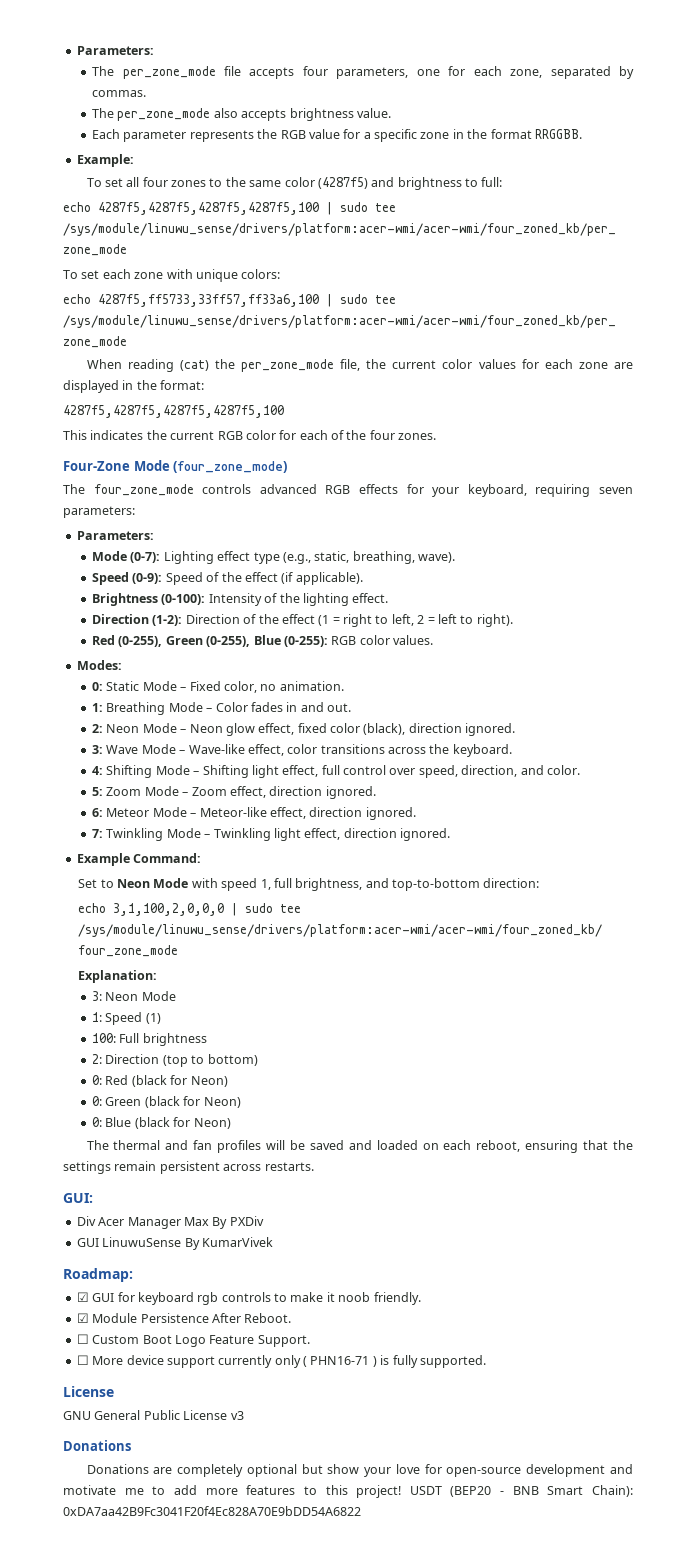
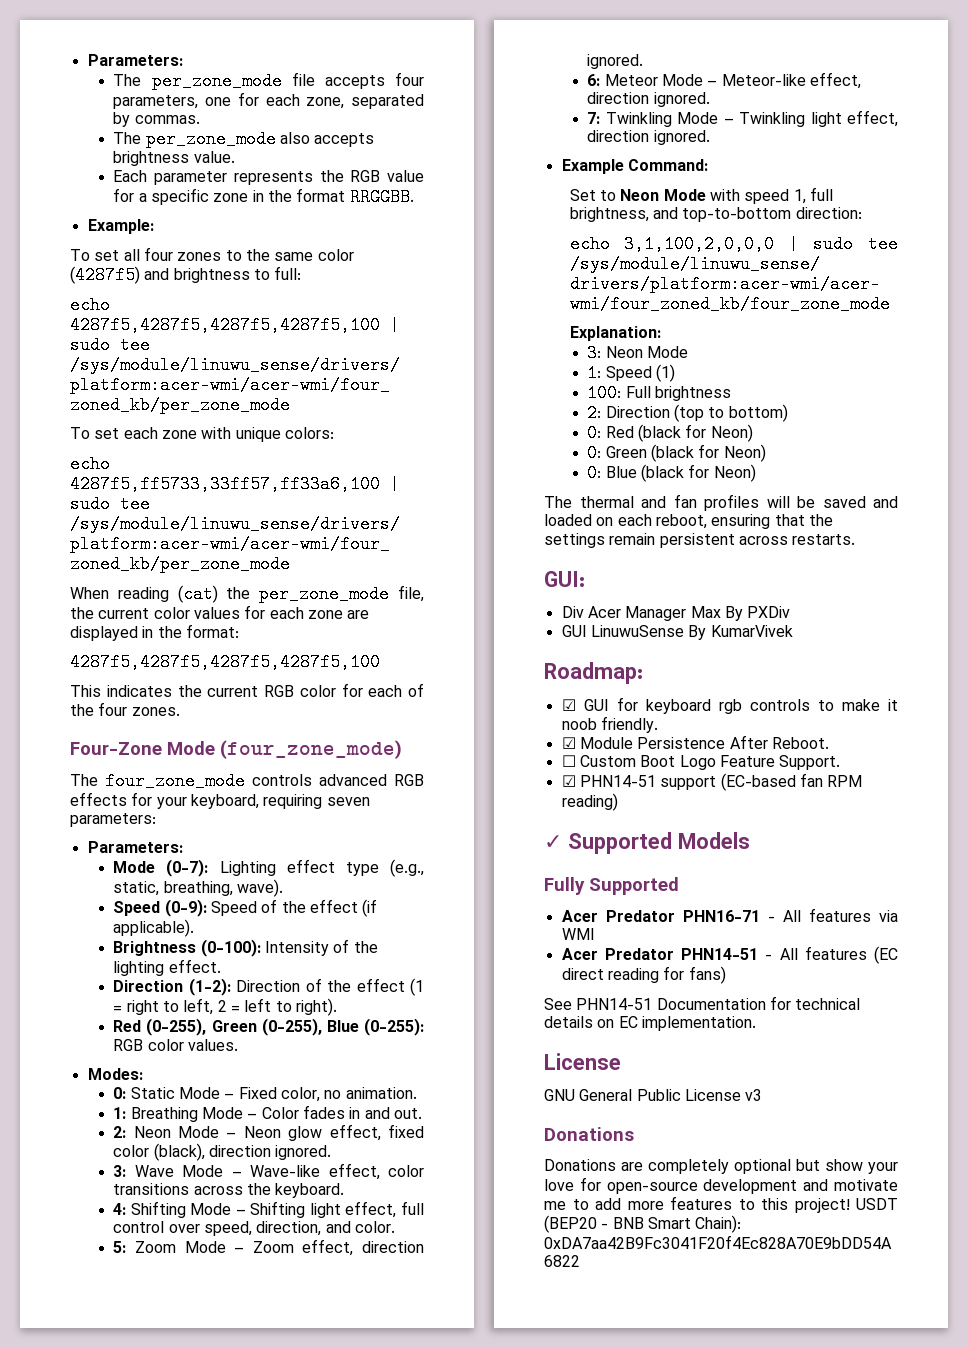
[76,1355,486,1368] ☐ More device support currently only ( PHN16-71 ) is fully supported. -> [561,773,863,791] [561,793,618,811] [544,832,750,854] [544,877,679,895] [561,908,898,922] [561,928,595,940] [561,946,898,964] [561,966,726,984] [544,996,861,1010] [544,1016,756,1031] ☑ PHN14-51 support (EC-based fan RPM reading) // ✓ Supported Models // Fully Supported // Acer Predator PHN16-71 - All features via WMI // Acer Predator PHN14-51 - All features (EC direct reading for fans) // See PHN14-51 Documentation for technical details on EC implementation.

